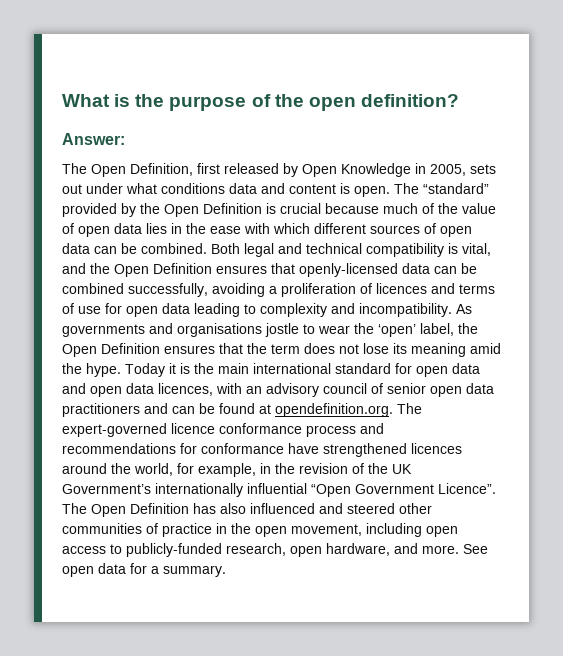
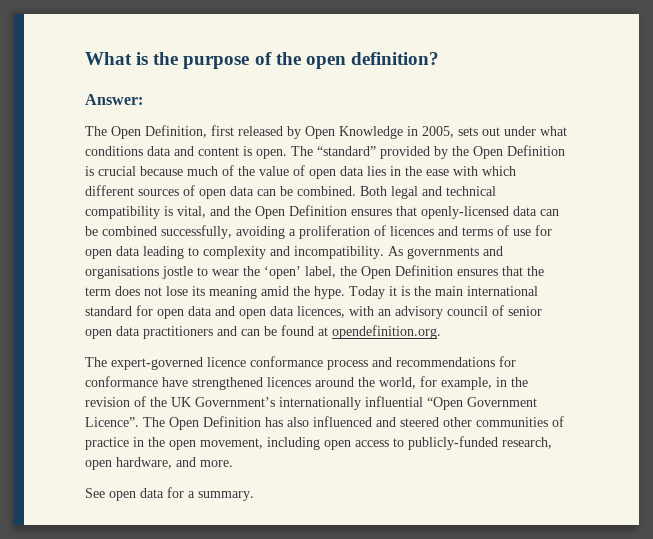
(393, 410) none -> (441, 332) //
(459, 549) none -> (233, 463) //

